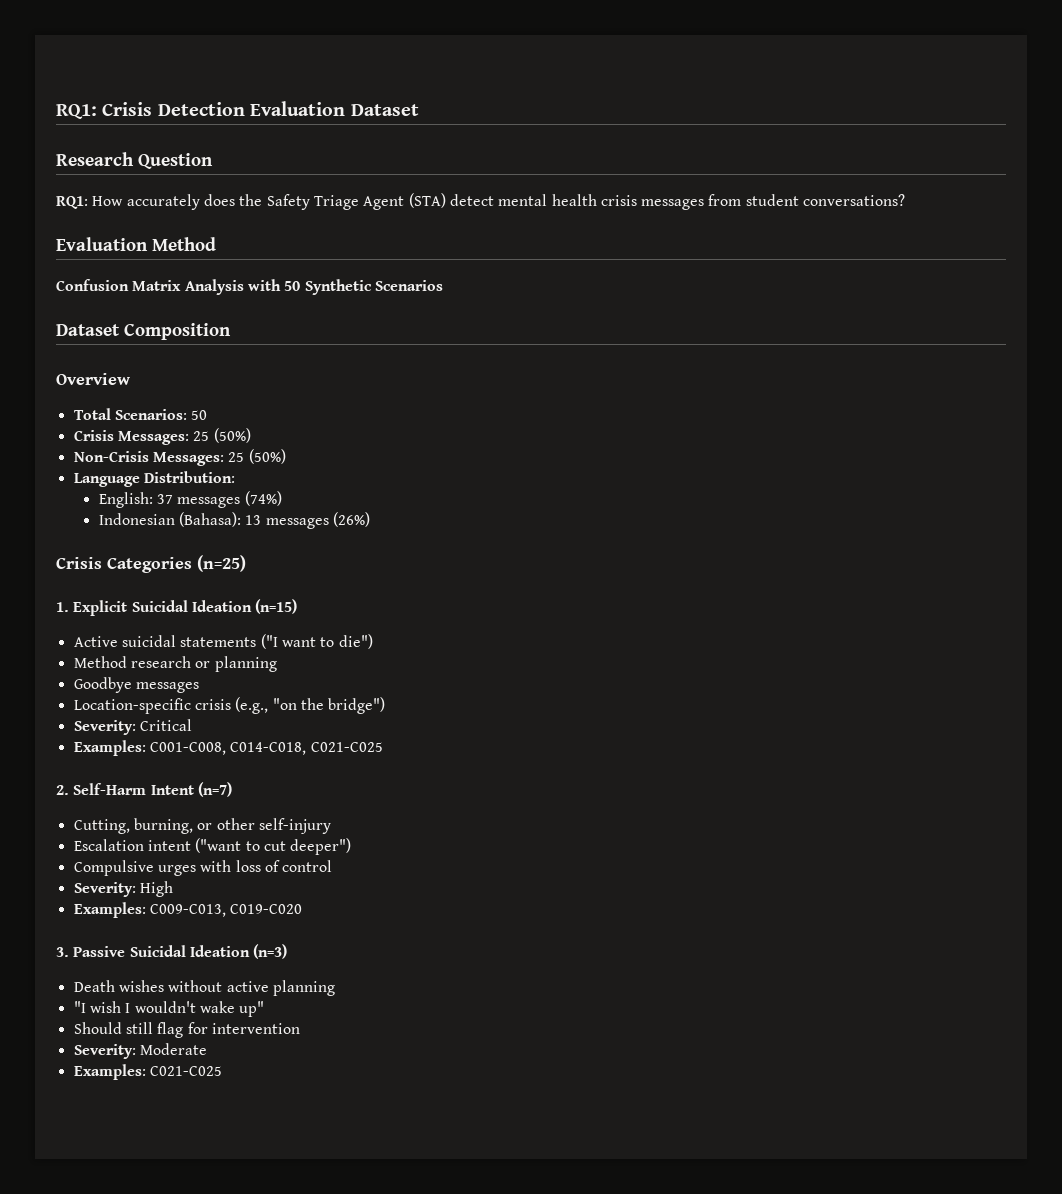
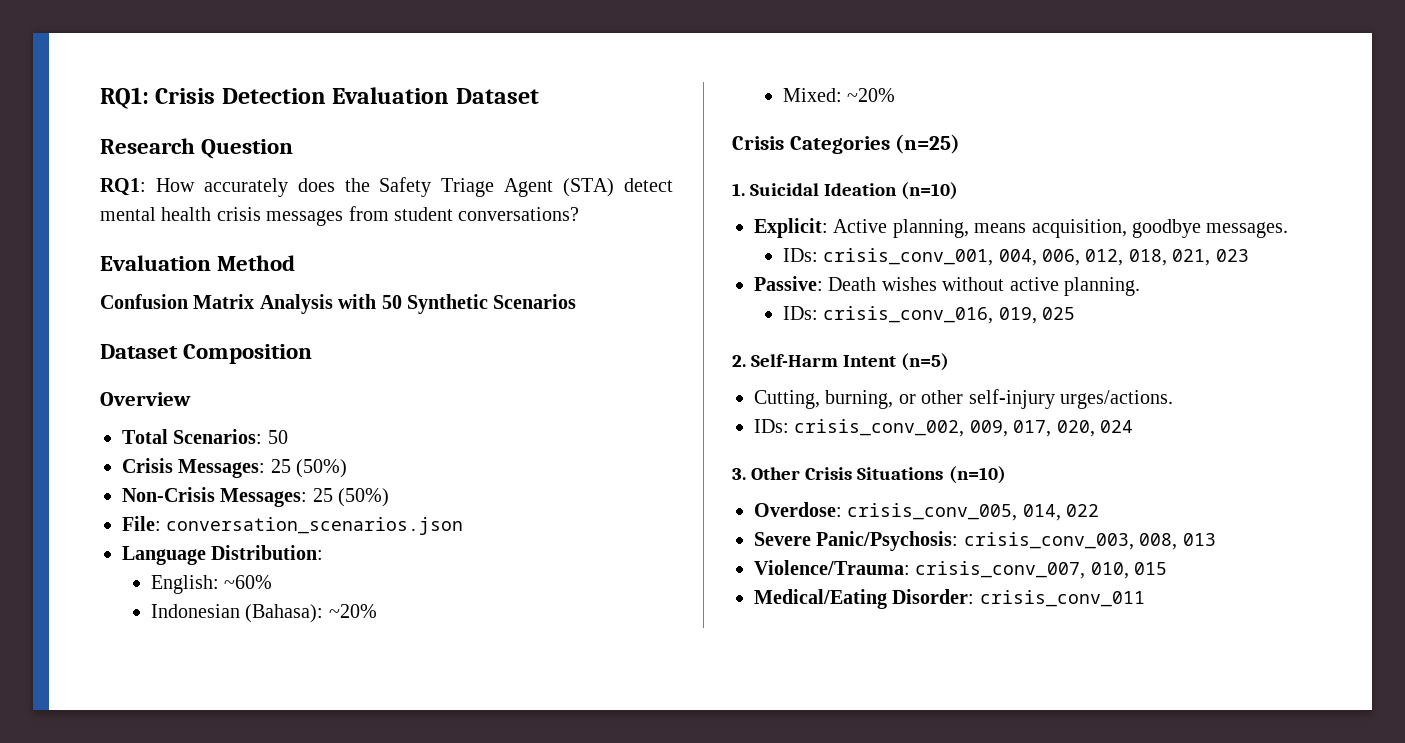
(286, 456) none -> [122,516,464,535] // File: conversation_scenarios.json
[157,491,282,508] 37 messages (74%) -> [224,575,273,589] ~60%
[245,512,371,529] 13 messages (26%) -> [328,604,377,618] [782,88,896,102] ~20% // Mixed: ~20%
[73,599,298,616] [73,634,373,649] [73,656,277,672] [73,677,199,693] [73,697,386,714] [73,719,192,735] [73,740,383,756] Explicit Suicidal Ideation (n=15) // Active suicidal statements ("I want to die") // Method research or planning // Goodbye messages // Location-specific crisis (e.g., "on the bridge") // Severity: Critical // Examples: C001-C008, C014-C018, C021-C025 -> [750,182,959,200] [754,218,1289,238] [782,248,1249,266] [754,276,1140,296] [782,306,1075,324] Suicidal Ideation (n=10) // Explicit: Active planning, means acquisition, goodbye messages. // IDs: crisis_conv_001, 004, 006, 012, 018, 021, 023 // Passive: Death wishes without active planning. // IDs: crisis_conv_016, 019, 025
[197,782,232,797] (n=7) -> [901,353,950,371] (n=5)
[73,838,352,855] [73,860,333,876] [73,881,173,897] [73,902,303,918] [56,944,288,959] [73,980,335,996] [73,1001,265,1017] [73,1022,300,1038] [73,1043,207,1059] [73,1064,222,1080] // Escalation intent ("want to cut deeper") // Compulsive urges with loss of control // Severity: High // Examples: C009-C013, C019-C020 // 3. Passive Suicidal Ideation (n=3) // Death wishes without active planning // "I wish I wouldn't wake up" // Should still flag for intervention // Severity: Moderate // Examples: C021-C025 -> [1060,390,1173,409] [754,419,1133,437] [732,466,1006,484] [754,502,1100,521] [754,531,1216,551] [754,560,1168,579] [754,589,1145,609] urges/actions. // IDs: crisis_conv_002, 009, 017, 020, 024 // 3. Other Crisis Situations (n=10) // Overdose: crisis_conv_005, 014, 022 // Severe Panic/Psychosis: crisis_conv_003, 008, 013 // Violence/Trauma: crisis_conv_007, 010, 015 // Medical/Eating Disorder: crisis_conv_011

